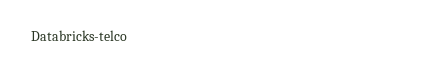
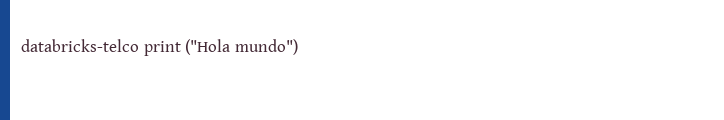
[31,30,127,41] Databricks-telco -> [21,39,298,56] databricks-telco print ("Hola mundo")

